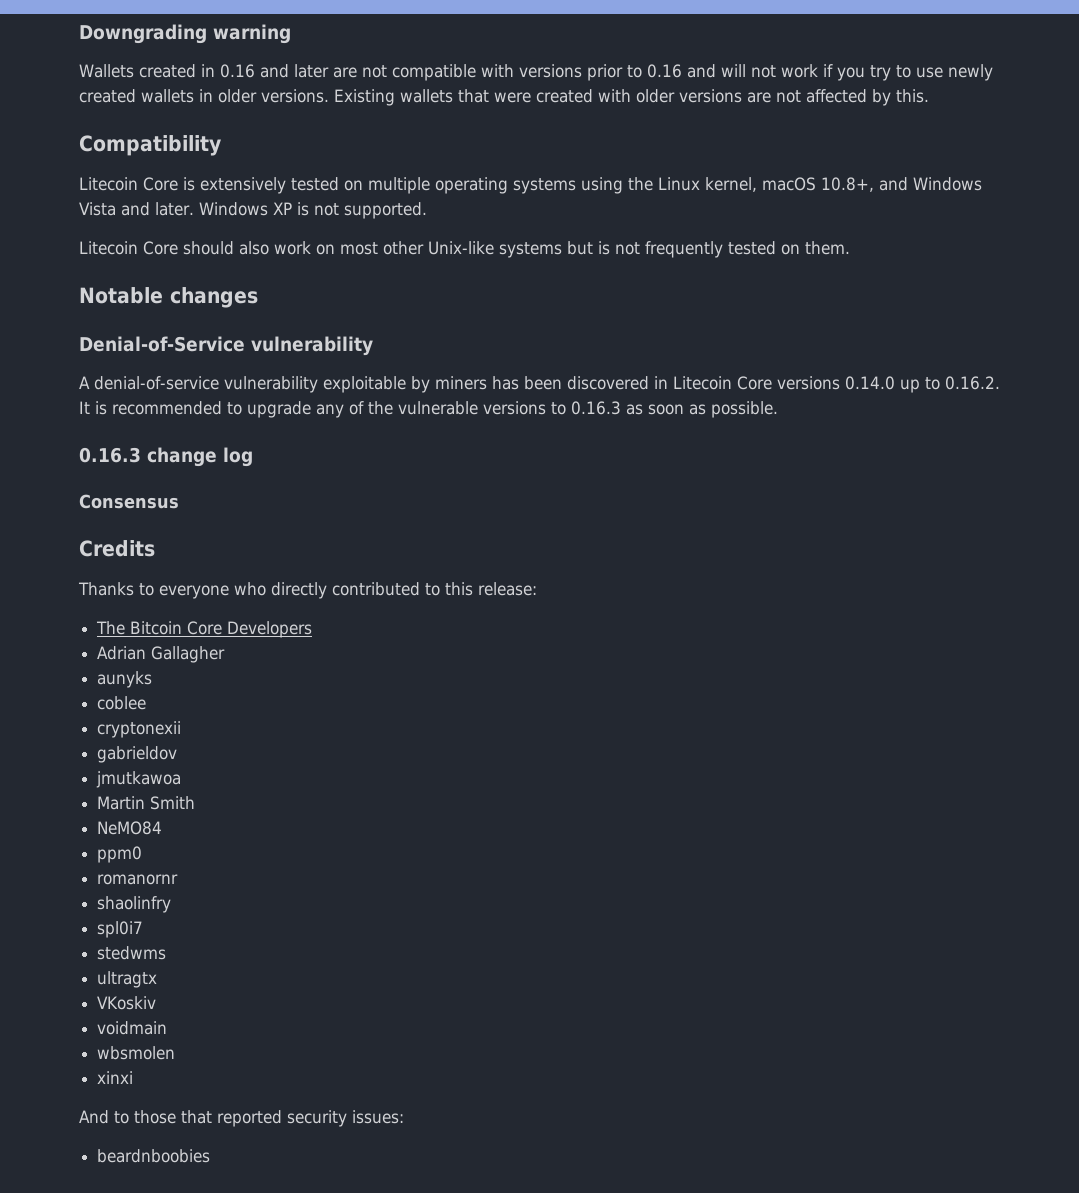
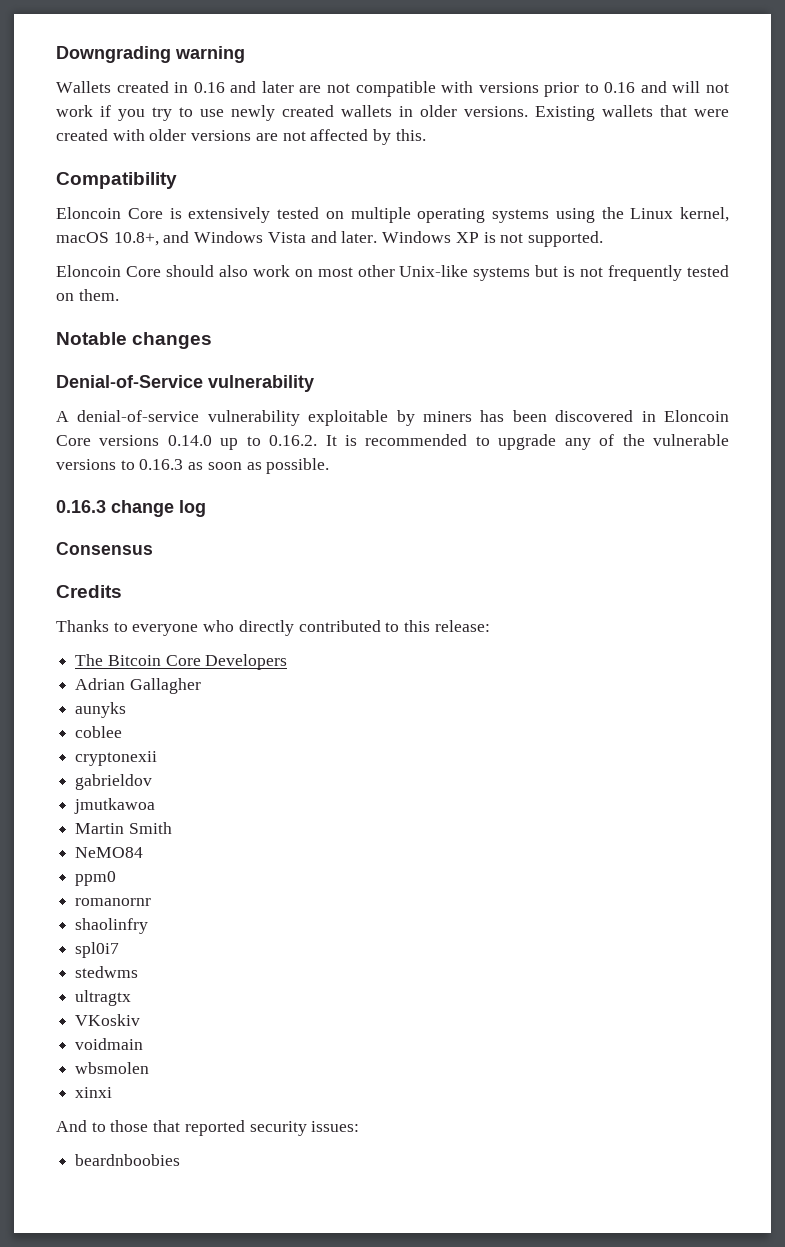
[79,177,138,191] Litecoin -> [56,207,121,219] Eloncoin
[79,241,138,255] Litecoin -> [56,265,121,277] Eloncoin
[672,376,732,390] Litecoin -> [663,410,729,422] Eloncoin

